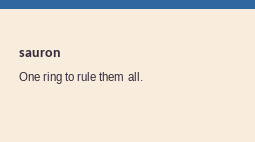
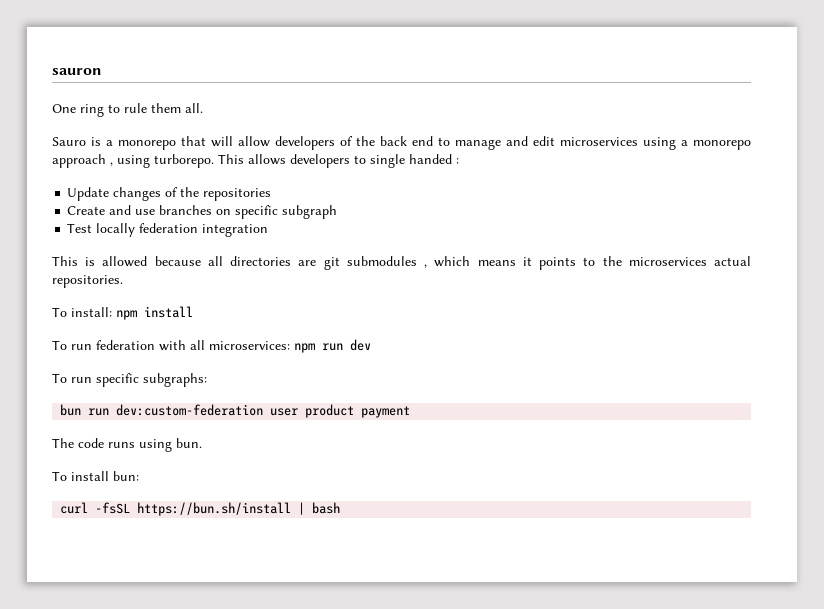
(143, 76) none -> [52,136,751,150] [52,154,459,168] [67,187,272,201] [67,205,338,219] [67,223,269,237] [52,256,752,270] [52,275,123,288] [52,306,193,320] [52,339,371,353] [52,373,207,387] [60,404,411,418] [52,438,202,452] [52,471,139,481] [60,502,341,516] // Sauro is a monorepo that will allow developers of the back end to manage and edit microservices using a monorepo approach , using turborepo. This allows developers to single handed : // Update changes of the repositories // Create and use branches on specific subgraph // Test locally federation integration // This is allowed because all directories are git submodules , which means it points to the microservices actual repositories. // To install: npm install // To run federation with all microservices: npm run dev // To run specific subgraphs: // bun run dev:custom-federation user product payment // The code runs using bun. // To install bun: // curl -fsSL https://bun.sh/install | bash

